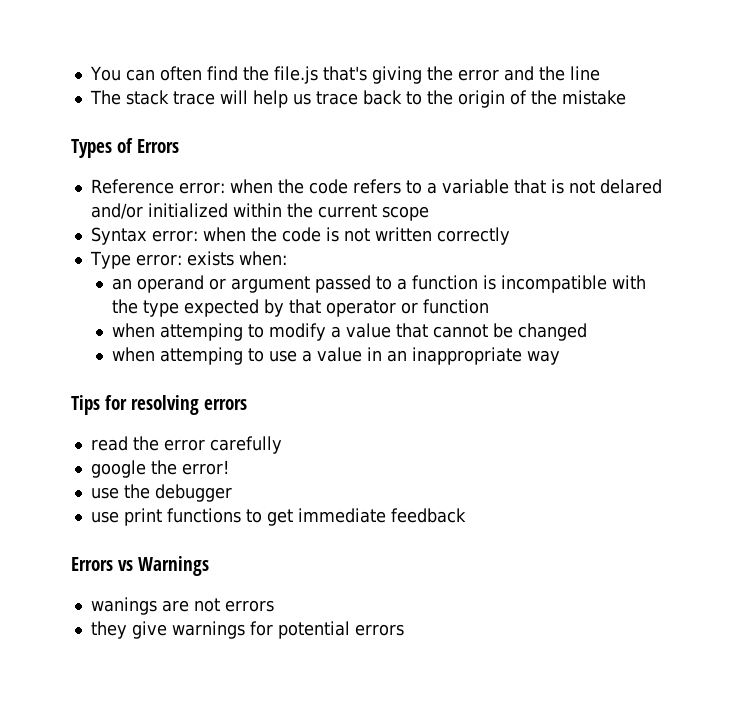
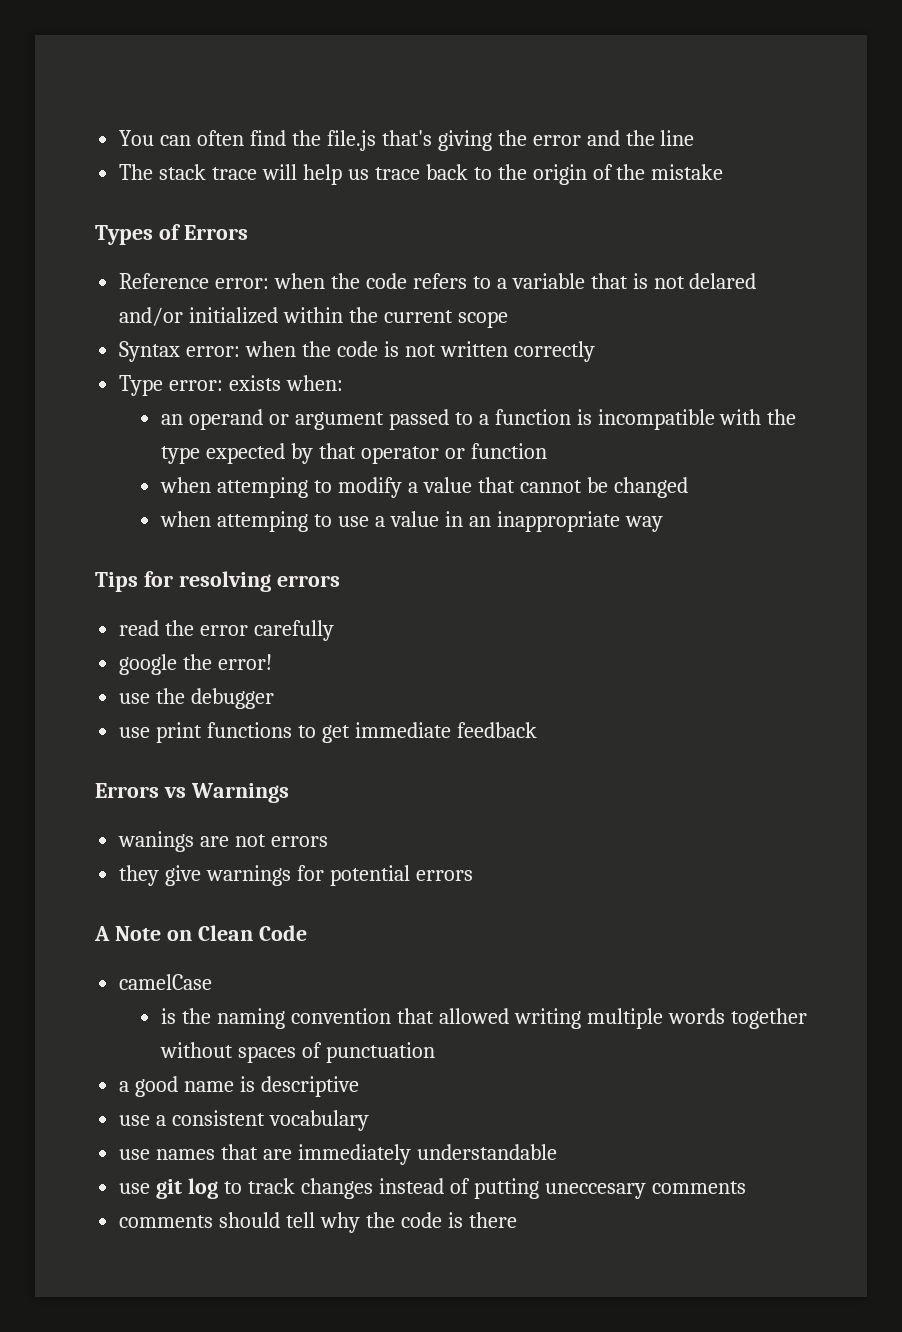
(404, 630) none -> [94,925,307,941] [119,974,213,990] [161,1008,807,1029] [160,1042,435,1063] [119,1076,359,1097] [119,1110,370,1131] [119,1144,557,1165] [119,1178,746,1199] [119,1212,517,1233] // A Note on Clean Code // camelCase // is the naming convention that allowed writing multiple words together without spaces of punctuation // a good name is descriptive // use a consistent vocabulary // use names that are immediately understandable // use git log to track changes instead of putting uneccesary comments // comments should tell why the code is there

